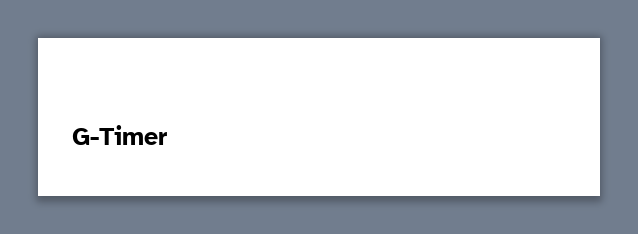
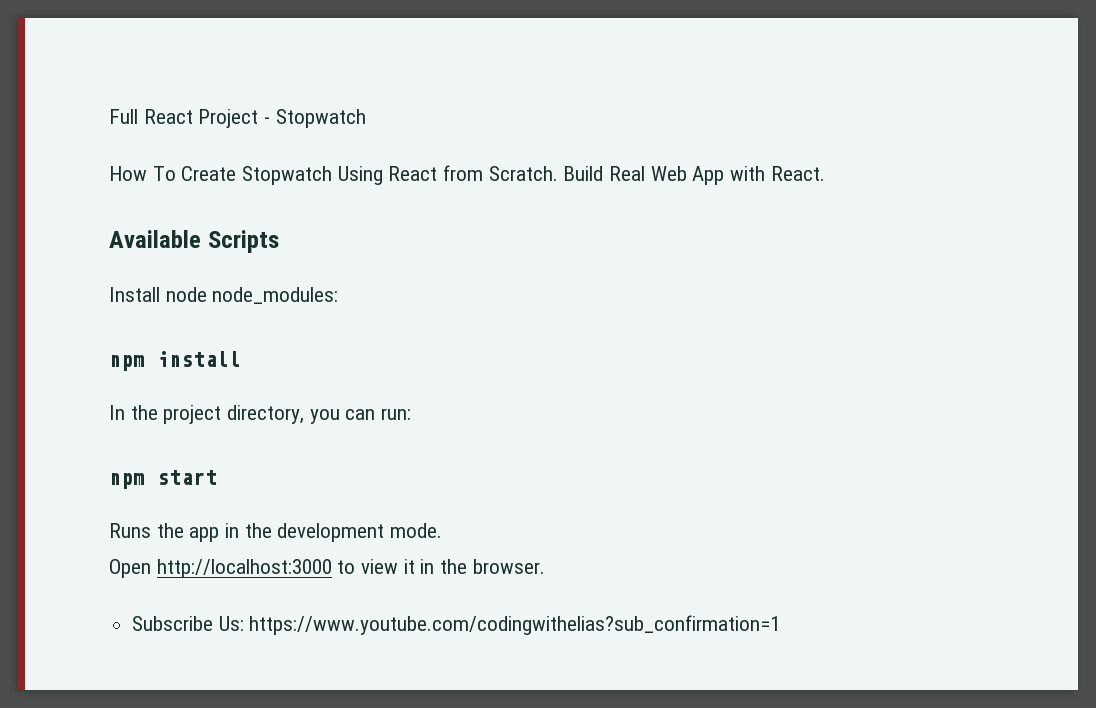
[72,125,167,145] G-Timer -> [109,109,366,128] [109,165,825,185] [109,230,279,253] [109,287,339,304] [109,351,241,371] [109,405,412,424] [109,470,217,489] [109,523,443,542] [109,559,545,578] [132,615,781,635] Full React Project - Stopwatch // How To Create Stopwatch Using React from Scratch. Build Real Web App with React. // Available Scripts // Install node node_modules: // npm install // In the project directory, you can run: // npm start // Runs the app in the development mode. // Open http://localhost:3000 to view it in the browser. // Subscribe Us: https://www.youtube.com/codingwithelias?sub_confirmation=1

